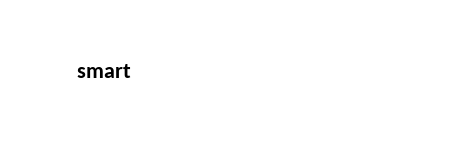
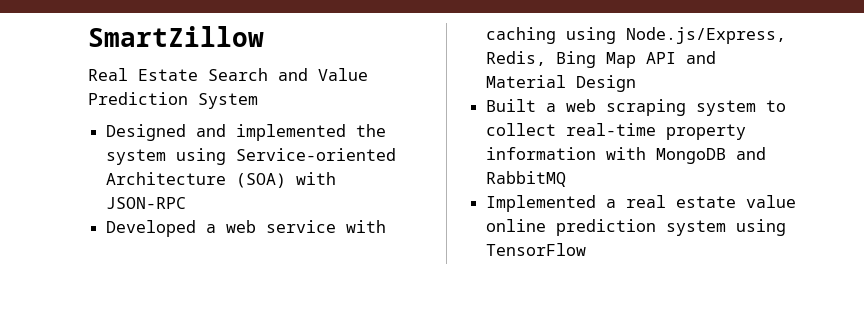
[77,64,131,78] smart -> [88,26,264,47] [88,68,368,81] [88,92,258,109] [106,124,387,141] [106,148,397,165] [106,172,337,188] [106,197,187,209] [106,220,387,237] [486,27,787,44] [486,51,717,68] [486,75,637,92] [486,99,787,116] [486,123,747,140] [486,147,767,164] [486,171,567,187] [486,195,797,212] [486,219,787,236] [486,243,587,256] SmartZillow // Real Estate Search and Value Prediction System // Designed and implemented the system using Service-oriented Architecture (SOA) with JSON-RPC // Developed a web service with caching using Node.js/Express, Redis, Bing Map API and Material Design // Built a web scraping system to collect real-time property information with MongoDB and RabbitMQ // Implemented a real estate value online prediction system using TensorFlow

